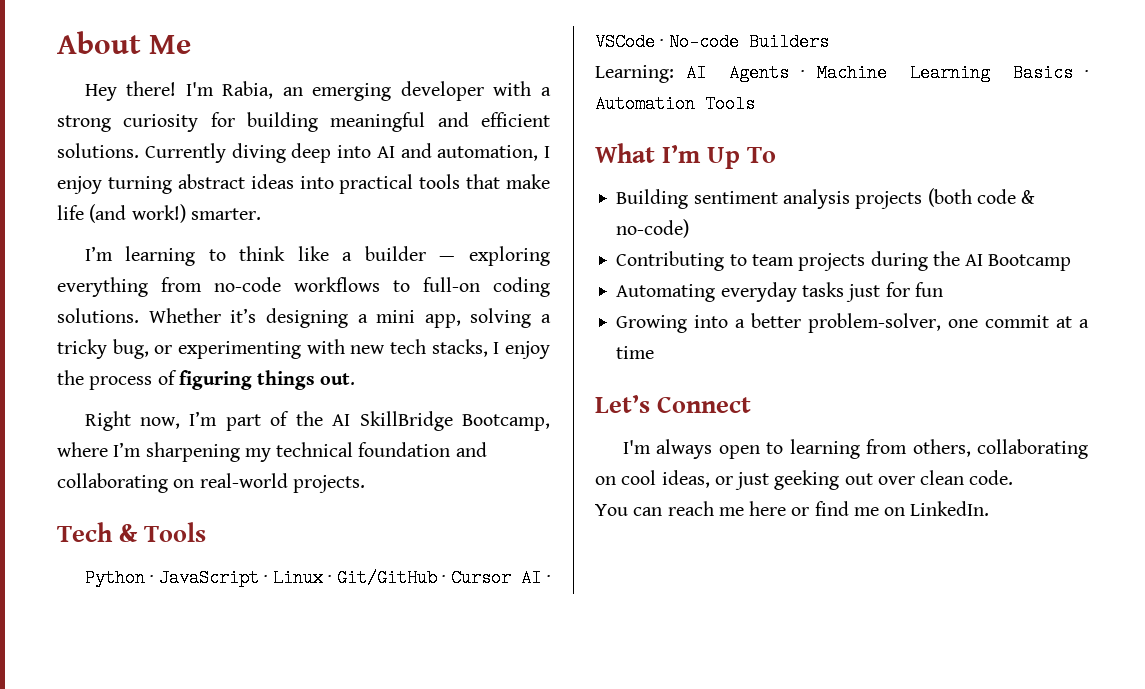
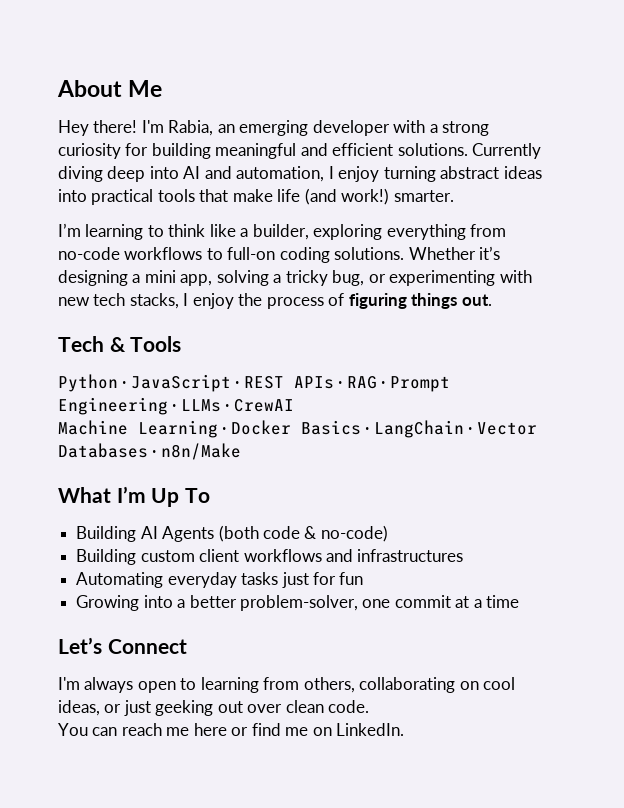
[364,246,456,261] builder — -> [252,224,309,240] builder,
[84,411,550,431] [57,442,487,462] [57,473,365,493] // Right now, I’m part of the AI SkillBridge Bootcamp, where I’m sharpening my technical foundation and collaborating on real-world projects. -> (492, 300) none
[272,569,551,587] [595,33,829,51] [595,64,1088,83] [595,95,755,113] Linux · Git/GitHub · Cursor AI · VSCode · No-code Builders // Learning: AI Agents · Machine Learning Basics · Automation Tools -> [243,376,450,392] [58,397,294,415] [58,420,537,438] [58,443,241,460] REST APIs · RAG · Prompt Engineering · LLMs · CrewAI // Machine Learning · Docker Basics · LangChain · Vector Databases · n8n/Make
[693,189,923,209] sentiment analysis projects -> [140,526,215,542] AI Agents
[616,251,1072,271] Contributing to team projects during the AI Bootcamp -> [76,549,464,565] Building custom client workflows and infrastructures

